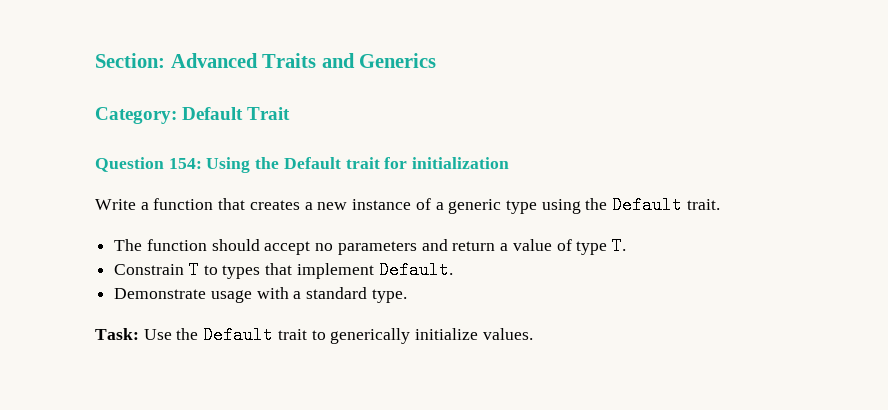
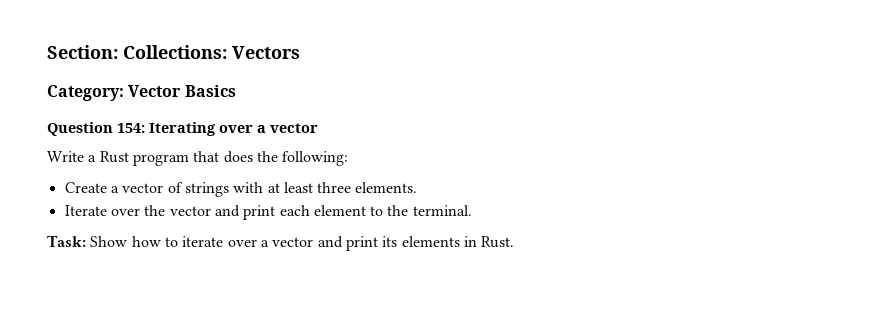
[170,53,437,68] Advanced Traits and Generics -> [123,45,300,59] Collections: Vectors
[182,107,291,120] Default Trait -> [128,85,236,97] Vector Basics
[206,157,510,173] [95,196,720,214] [114,237,626,255] [114,261,453,279] [114,287,407,303] [95,326,533,344] Using the Default trait for initialization // Write a function that creates a new instance of a generic type using the Default trait. // The function should accept no parameters and return a value of type T. // Constrain T to types that implement Default. // Demonstrate usage with a standard type. // Task: Use the Default trait to generically initialize values. -> [149,122,318,136] [47,151,349,166] [64,182,418,197] [64,205,472,220] [47,235,515,251] Iterating over a vector // Write a Rust program that does the following: // Create a vector of strings with at least three elements. // Iterate over the vector and print each element to the terminal. // Task: Show how to iterate over a vector and print its elements in Rust.

